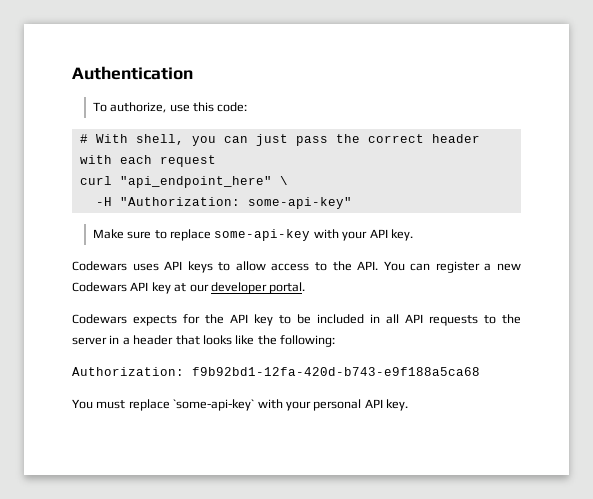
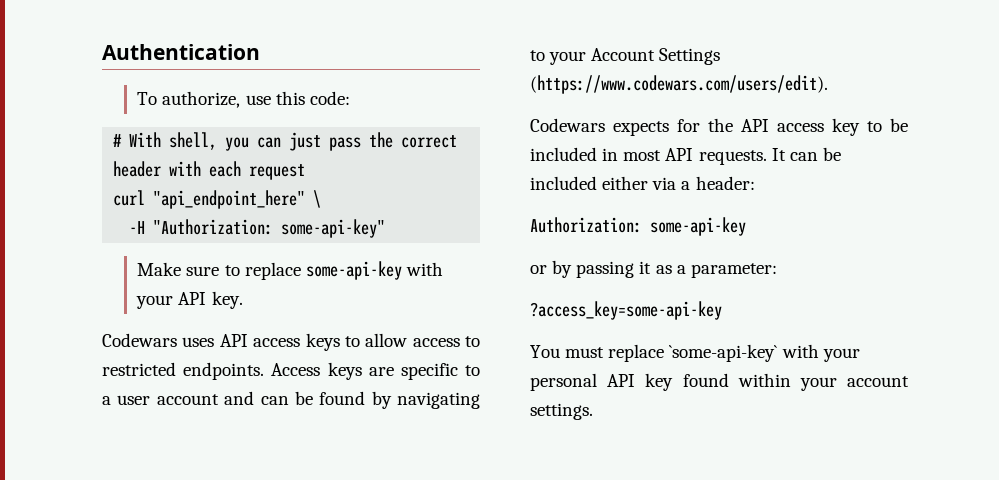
(183, 265) none -> [253,338,301,347] access
[332,261,521,273] [72,282,306,294] the API. You can register a new Codewars API key at our developer portal. -> [102,362,481,380] [102,391,480,409] [530,48,721,65] [530,75,828,94] restricted endpoints. Access keys are specific to a user account and can be found by navigating to your Account Settings (https://www.codewars.com/users/edit).
(248, 318) none -> [777,123,824,132] access
[386,314,521,326] [72,335,335,347] [72,367,480,376] all API requests to the server in a header that looks like the following: // Authorization: f9b92bd1-12fa-420d-b743-e9f188a5ca68 -> [623,147,841,165] [530,176,755,190] [530,217,746,236] [530,260,777,278] [530,301,722,320] most API requests. It can be included either via a header: // Authorization: some-api-key // or by passing it as a parameter: // ?access_key=some-api-key
[386,399,408,411] key. -> [645,373,909,391] [530,403,593,420] key found within your account settings.

